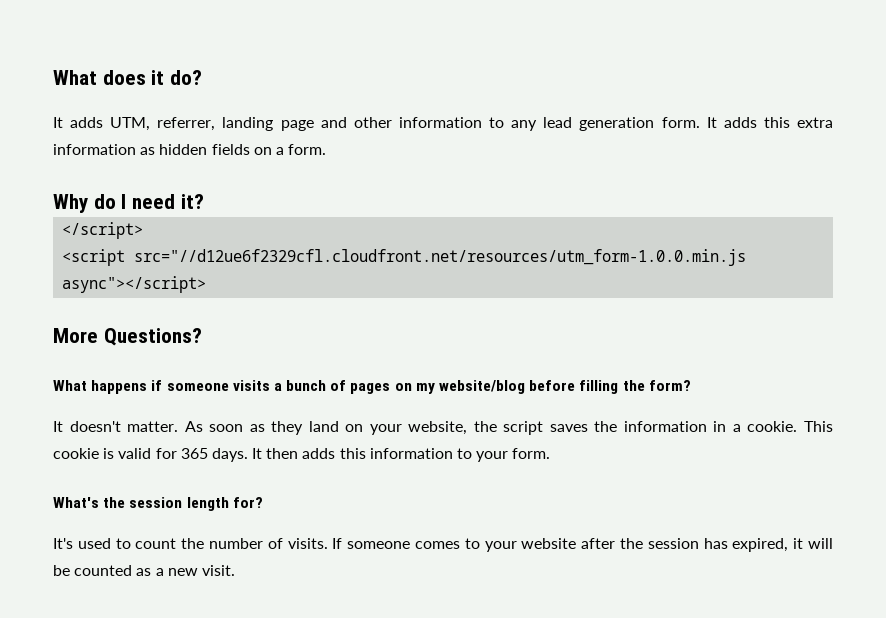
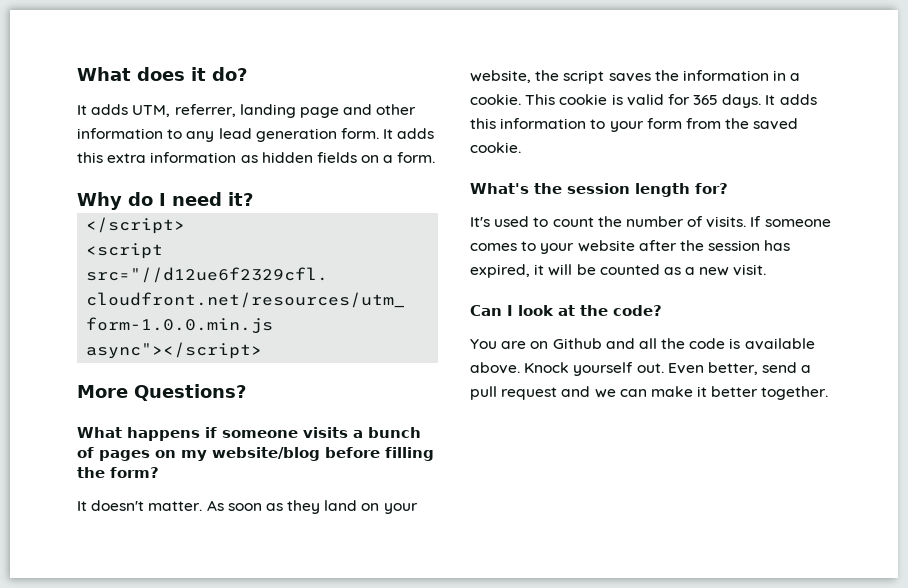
[266,448,299,459] then -> (776, 100) none
[512,448,551,459] form. -> [646,118,799,130] [470,142,521,153] form from the saved cookie.
(235, 570) none -> [470,305,662,316] [470,338,815,350] [470,362,812,376] [470,386,829,400] // Can I look at the code? // You are on Github and all the code is available above. Knock yourself out. Even better, send a pull request and we can make it better together.

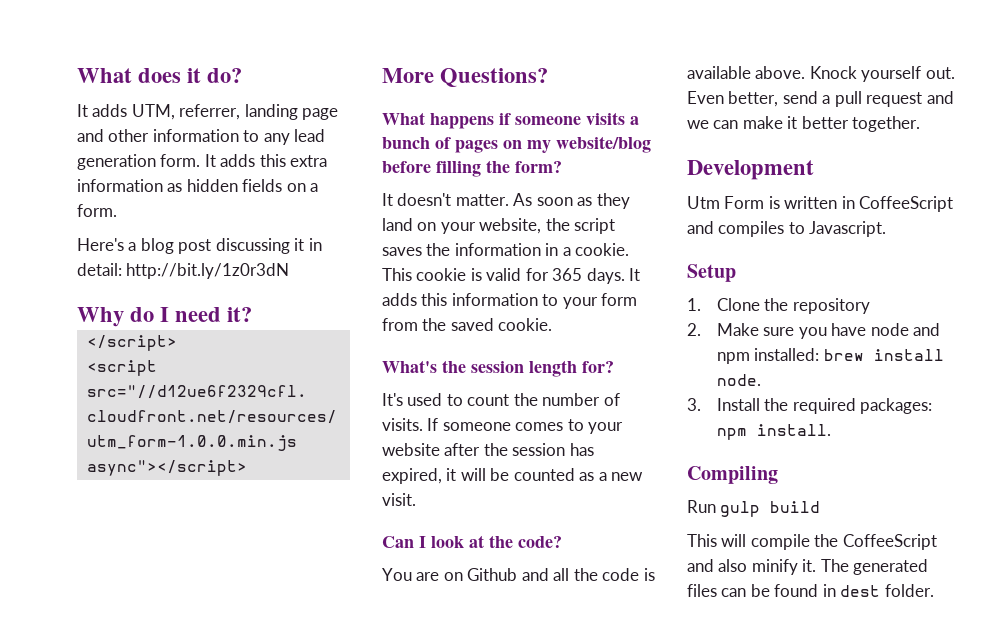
(436, 157) none -> [77,238,322,254] [77,263,290,279] // Here's a blog post discussing it in detail: http://bit.ly/1z0r3dN
(829, 393) none -> [687,160,814,180] [687,196,954,212] [687,221,887,237] [687,264,736,282] [687,298,870,314] [687,323,941,339] [716,348,944,364] [716,374,761,386] [687,398,933,414] [716,424,831,440] [687,466,778,484] [687,500,821,517] [687,534,937,550] [687,559,929,575] [687,584,934,597] // Development // Utm Form is written in CoffeeScript and compiles to Javascript. // Setup // 1. Clone the repository // 2. Make sure you have node and npm installed: brew install node. // 3. Install the required packages: npm install. // Compiling // Run gulp build // This will compile the CoffeeScript and also minify it. The generated files can be found in dest folder.

